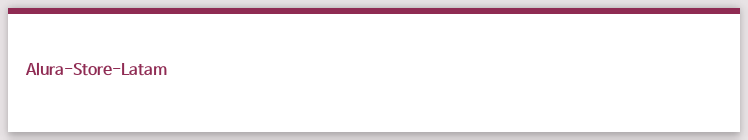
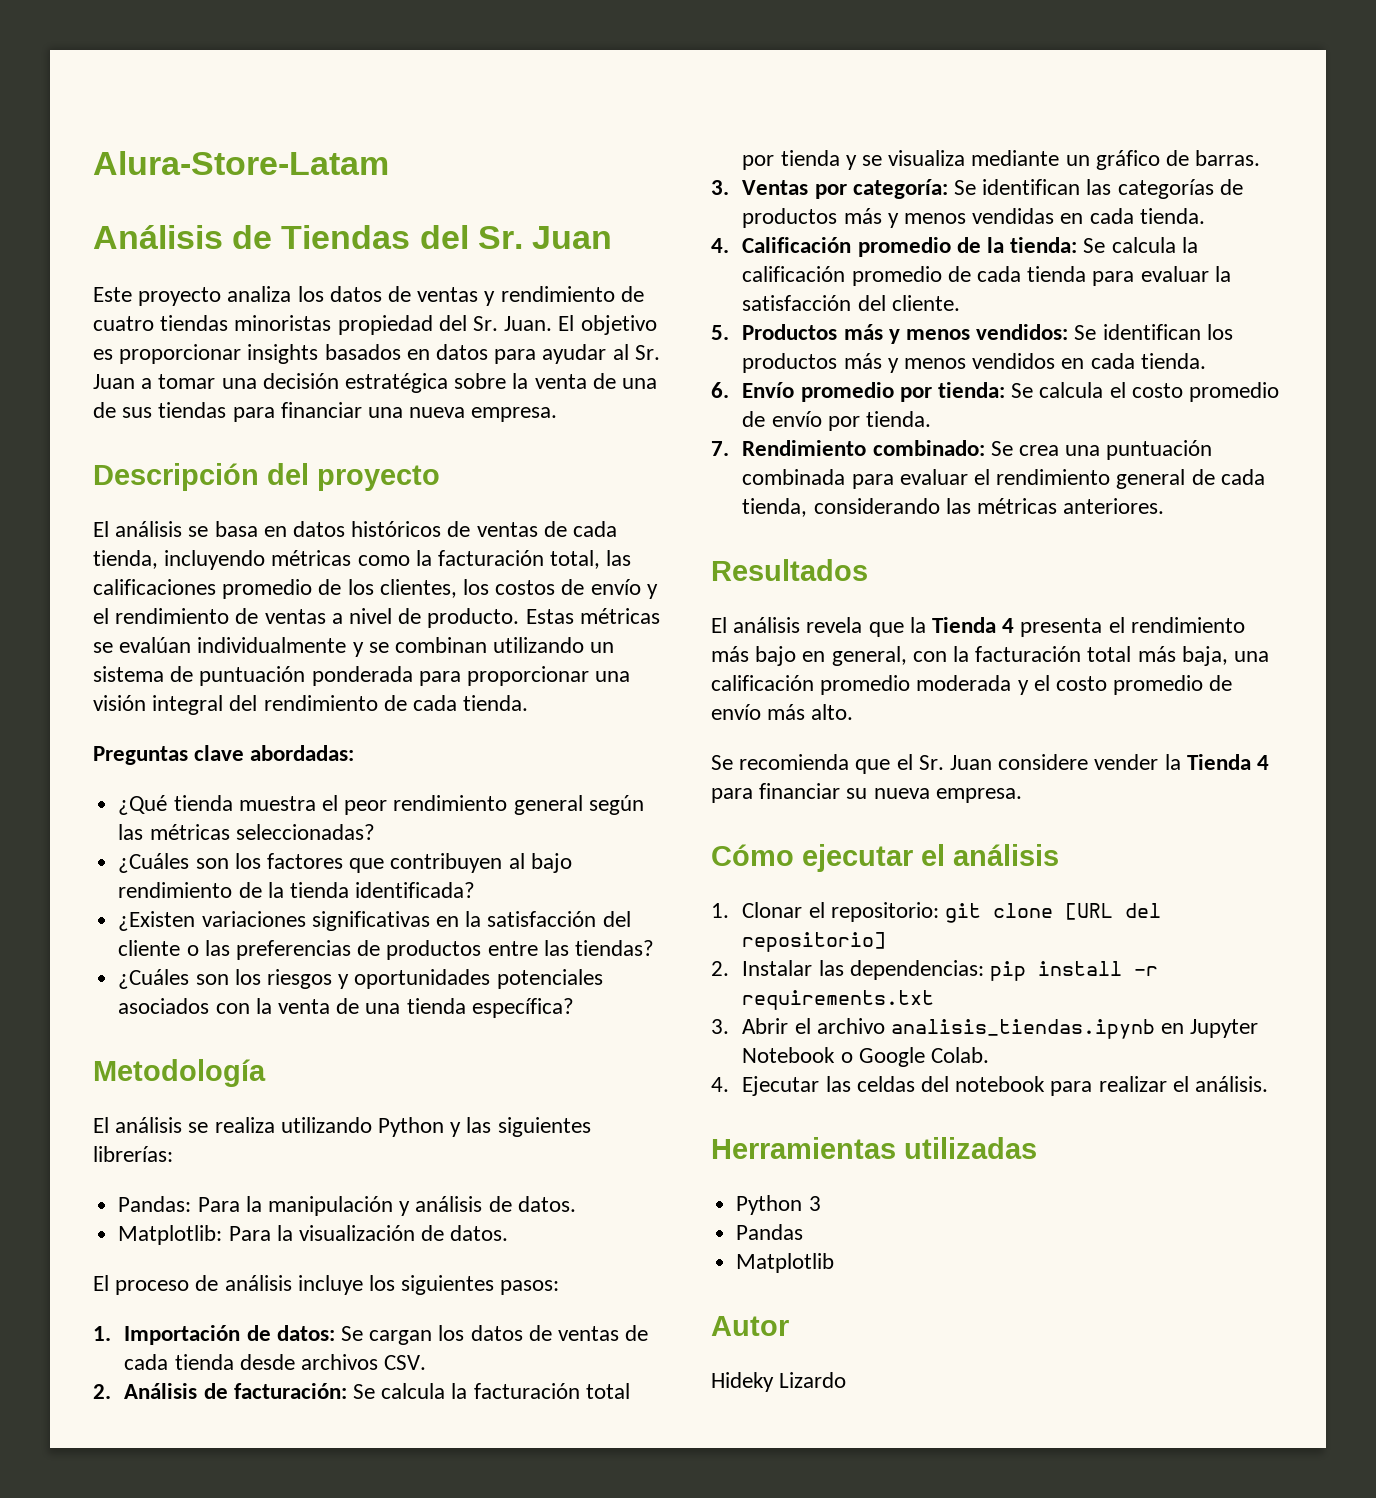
(167, 69) none -> [93,225,612,249] [93,286,644,306] [93,315,657,335] [93,344,660,364] [93,373,658,393] [93,402,558,422] [93,463,440,491] [93,521,618,537] [93,550,632,570] [93,579,658,599] [93,608,660,628] [93,637,615,657] [93,666,631,686] [93,695,529,715] [93,745,355,765] [118,795,644,815] [118,824,375,840] [118,853,572,873] [118,882,476,898] [118,911,631,931] [118,940,654,960] [118,969,603,989] [118,998,574,1018] [93,1059,266,1087] [93,1117,591,1137] [93,1146,173,1162] [118,1196,576,1216] [118,1225,509,1245] [93,1275,560,1295] [93,1325,649,1345] [124,1354,427,1370] [93,1383,630,1399] [742,150,1261,170] [711,179,1243,199] [742,208,1205,228] [711,237,1198,257] [742,266,1231,286] [742,295,960,311] [711,324,1233,344] [742,353,1206,373] [711,382,1280,402] [742,411,931,431] [711,440,1213,460] [742,469,1265,489] [742,498,1165,517] [711,559,868,581] [711,617,1245,637] [711,646,1270,666] [711,675,1233,695] [711,704,854,720] [711,754,1270,774] [711,783,1022,803] [711,844,1059,872] [711,902,1161,923] [742,932,887,952] [711,960,1158,981] [742,990,935,1010] [711,1018,1259,1039] [742,1047,989,1067] [711,1076,1269,1096] [711,1137,1037,1159] [736,1195,821,1215] [736,1224,804,1240] [736,1253,835,1273] [711,1316,789,1336] [711,1372,847,1392] // Análisis de Tiendas del Sr. Juan // Este proyecto analiza los datos de ventas y rendimiento de cuatro tiendas minoristas propiedad del Sr. Juan. El objetivo es proporcionar insights basados en datos para ayudar al Sr. Juan a tomar una decisión estratégica sobre la venta de una de sus tiendas para financiar una nueva empresa. // Descripción del proyecto // El análisis se basa en datos históricos de ventas de cada tienda, incluyendo métricas como la facturación total, las calificaciones promedio de los clientes, los costos de envío y el rendimiento de ventas a nivel de producto. Estas métricas se evalúan individualmente y se combinan utilizando un sistema de puntuación ponderada para proporcionar una visión integral del rendimiento de cada tienda. // Preguntas clave abordadas: // ¿Qué tienda muestra el peor rendimiento general según las métricas seleccionadas? // ¿Cuáles son los factores que contribuyen al bajo rendimiento de la tienda identificada? // ¿Existen variaciones significativas en la satisfacción del cliente o las preferencias de productos entre las tiendas? // ¿Cuáles son los riesgos y oportunidades potenciales asociados con la venta de una tienda específica? // Metodología // El análisis se realiza utilizando Python y las siguientes librerías: // Pandas: Para la manipulación y análisis de datos. // Matplotlib: Para la visualización de datos. // El proceso de análisis incluye los siguientes pasos: // 1. Importación de datos: Se cargan los datos de ventas de cada tienda desde archivos CSV. // 2. Análisis de facturación: Se calcula la facturación total por tienda y se visualiza mediante un gráfico de barras. // 3. Ventas por categoría: Se identifican las categorías de productos más y menos vendidas en cada tienda. // 4. Calificación promedio de la tienda: Se calcula la calificación promedio de cada tienda para evaluar la satisfacción del cliente. // 5. Productos más y menos vendidos: Se identifican los productos más y menos vendidos en cada tienda. // 6. Envío promedio por tienda: Se calcula el costo promedio de envío por tienda. // 7. Rendimiento combinado: Se crea una puntuación combinada para evaluar el rendimiento general de cada tienda, considerando las métricas anteriores. // Resultados // El análisis revela que la Tienda 4 presenta el rendimiento más bajo en general, con la facturación total más baja, una calificación promedio moderada y el costo promedio de envío más alto. // Se recomienda que el Sr. Juan considere vender la Tienda 4 para financiar su nueva empresa. // Cómo ejecutar el análisis // 1. Clonar el repositorio: git clone [URL del repositorio] // 2. Instalar las dependencias: pip install -r requirements.txt // 3. Abrir el archivo analisis_tiendas.ipynb en Jupyter Notebook o Google Colab. // 4. Ejecutar las celdas del notebook para realizar el análisis. // Herramientas utilizadas // Python 3 // Pandas // Matplotlib // Autor // Hideky Lizardo

